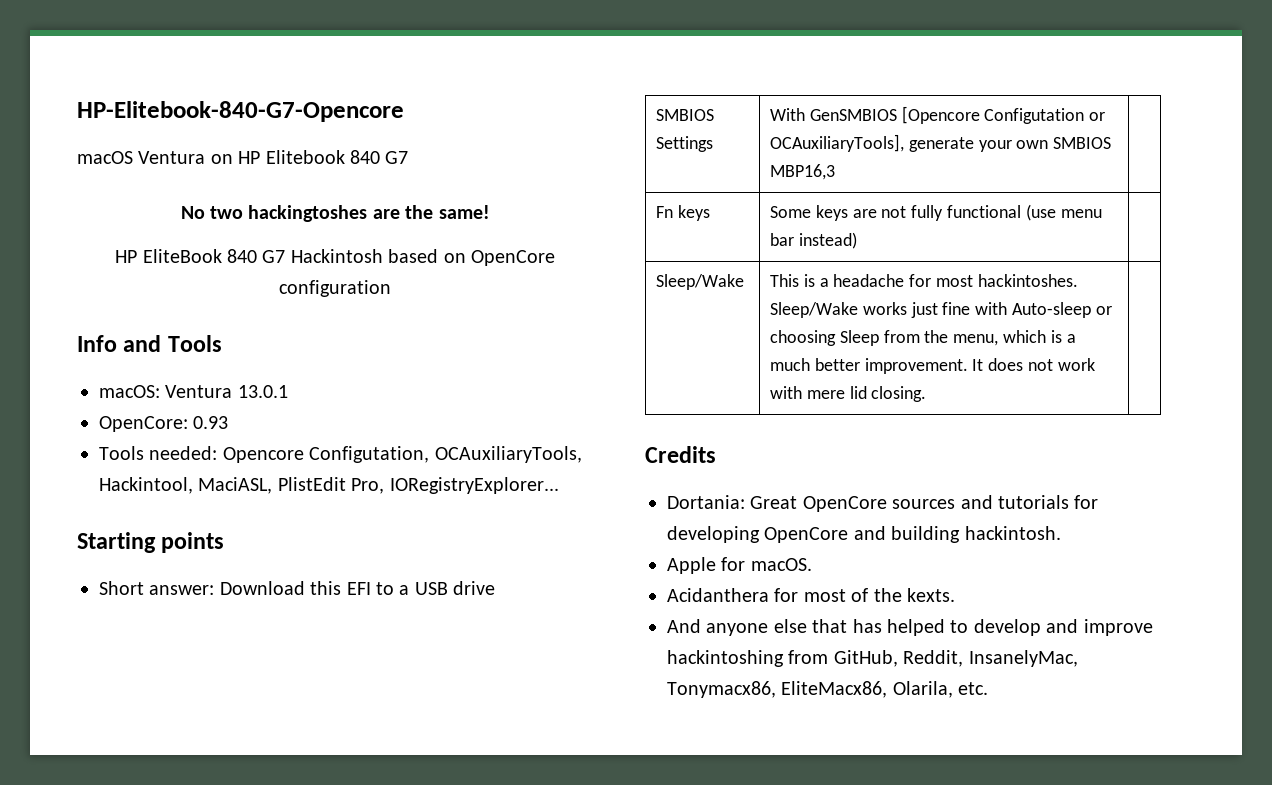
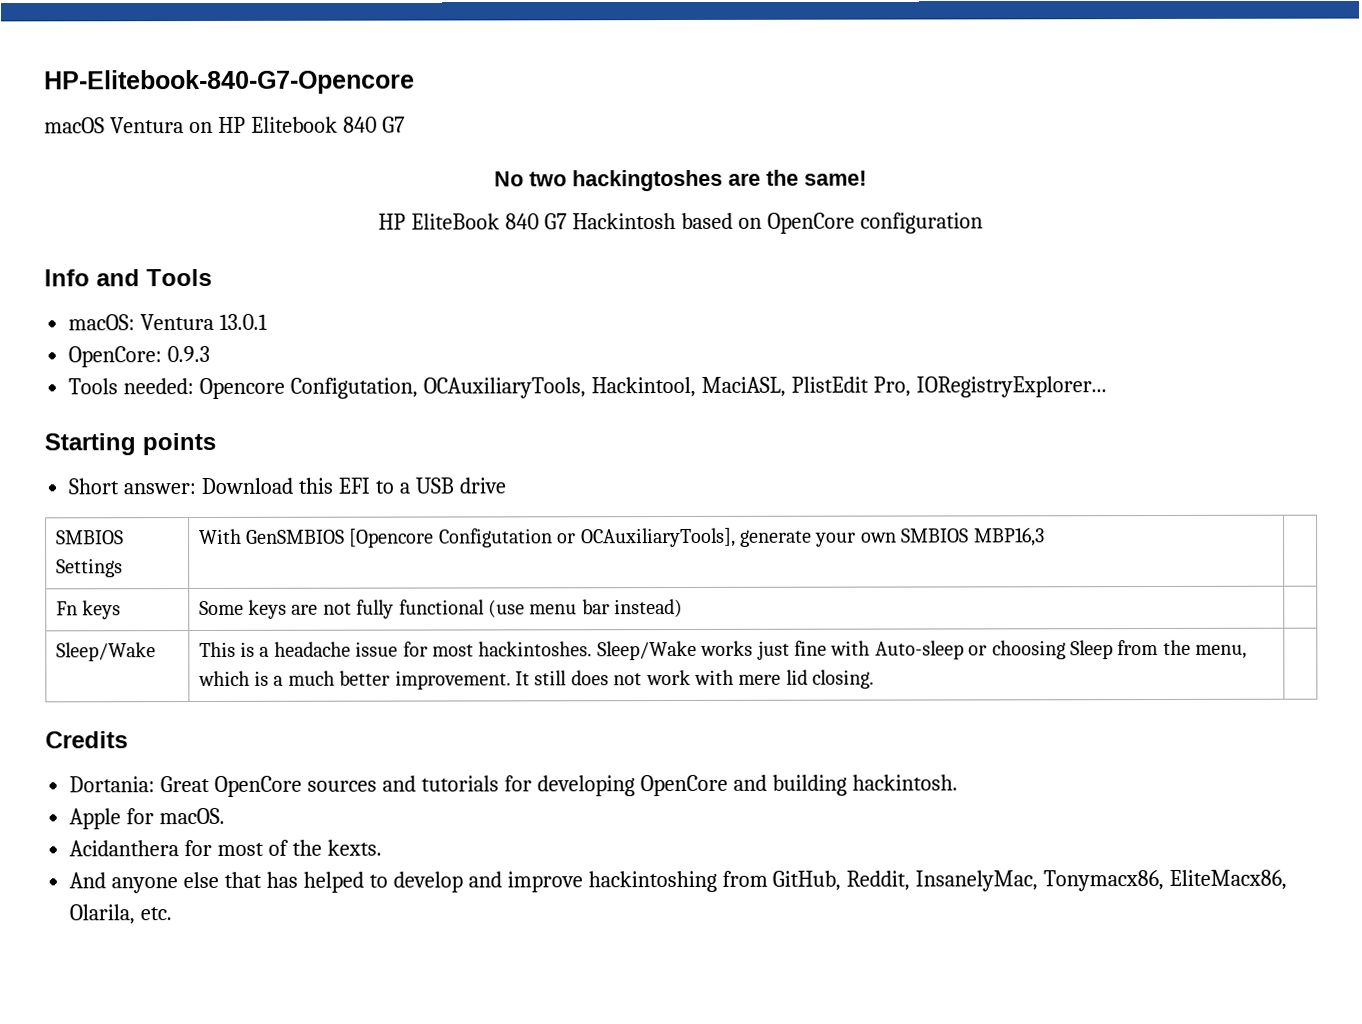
[193,416,229,429] 0.93 -> [167,345,211,363] 0.9.3
(905, 280) none -> [355,641,399,657] issue
(984, 365) none -> [534,670,568,686] still

